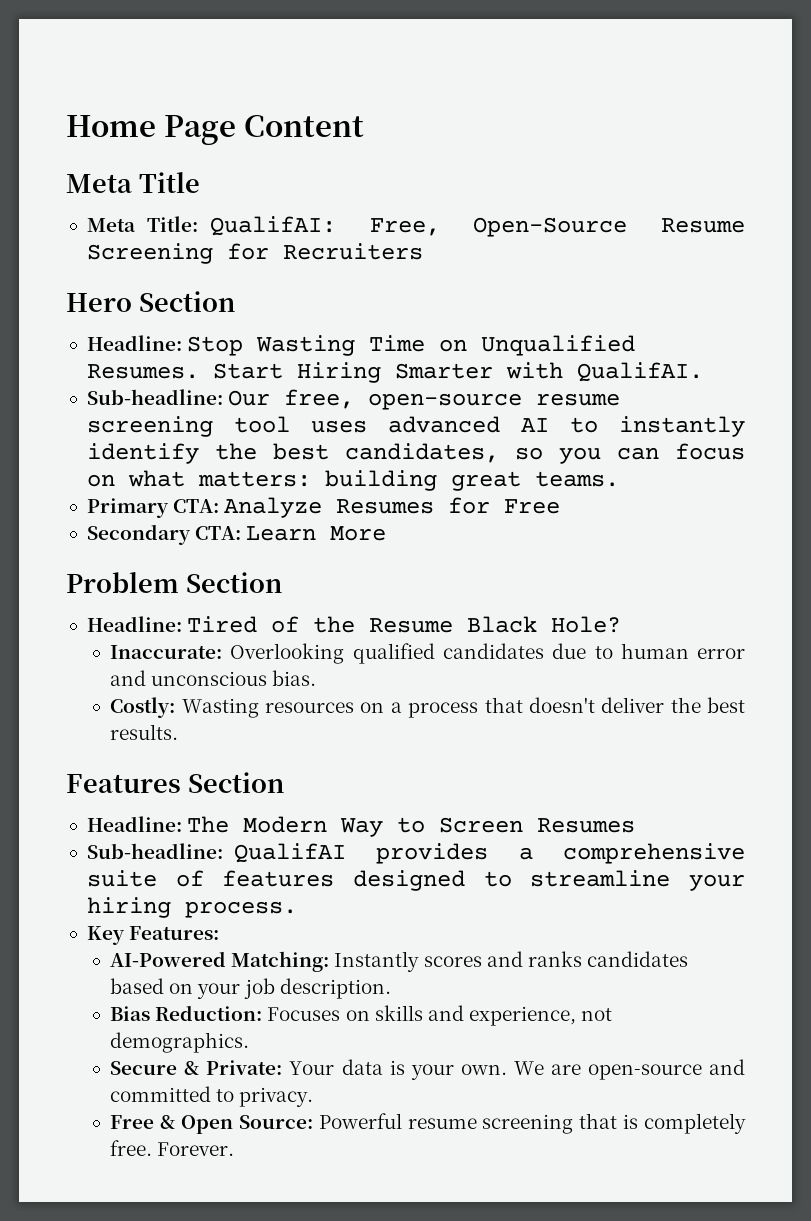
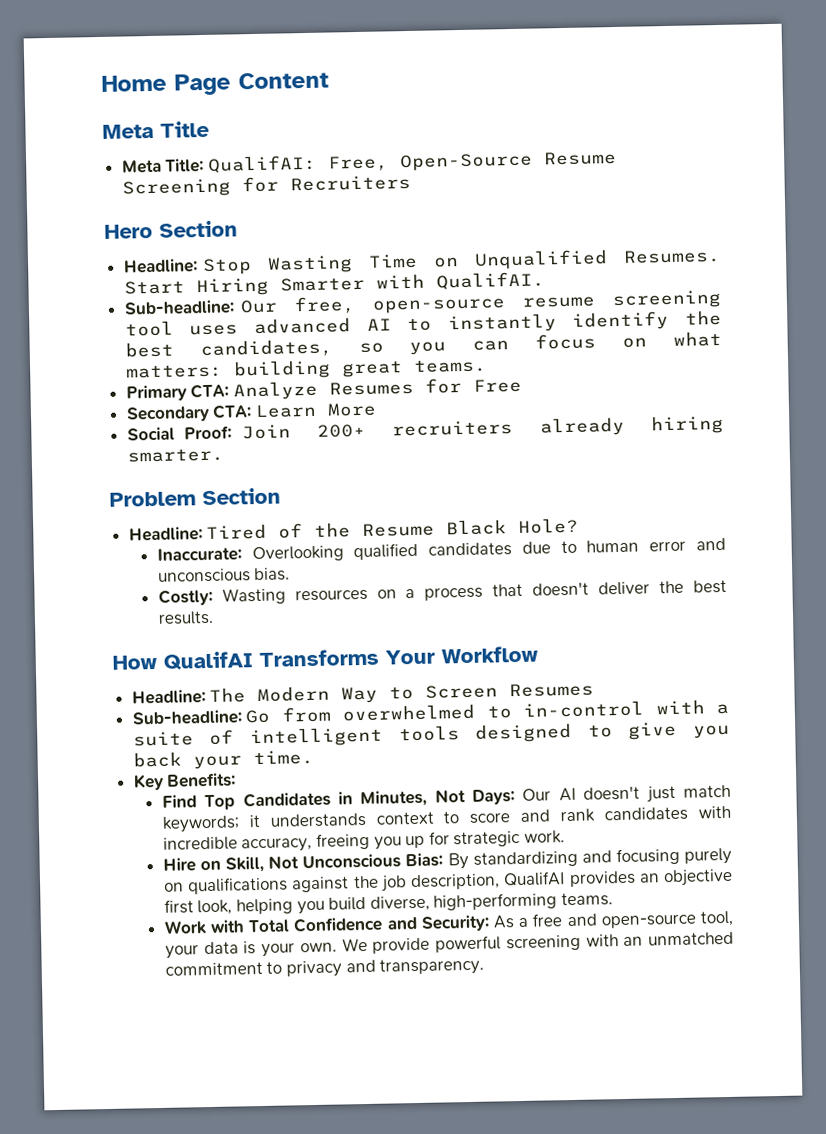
(387, 533) none -> [126,414,724,441] [126,448,224,463] // Social Proof: Join 200+ recruiters already hiring smarter.
[66,772,284,793] Features Section -> [112,645,538,671] How QualifAI Transforms Your Workflow
[234,843,745,864] [86,870,745,891] [86,897,297,918] [86,926,220,945] [110,951,689,972] [110,978,391,999] [110,1005,613,1026] [110,1032,250,1053] [110,1060,335,1075] QualifAI provides a comprehensive suite of features designed to streamline your hiring process. // Key Features: // AI-Powered Matching: Instantly scores and ranks candidates based on your job description. // Bias Reduction: Focuses on skills and experience, not demographics. // Secure & Private: Your -> [245,699,729,724] [132,721,730,748] [132,749,314,770] [132,772,237,791] [161,784,731,811] [161,805,731,833] [162,830,565,853] [162,847,733,873] [163,868,733,895] [163,892,613,916] [163,910,735,935] [164,944,199,959] Go from overwhelmed to in-control with a suite of intelligent tools designed to give you back your time. // Key Benefits: // Find Top Candidates in Minutes, Not Days: Our AI doesn't just match keywords; it understands context to score and rank candidates with incredible accuracy, freeing you up for strategic work. // Hire on Skill, Not Unconscious Bias: By standardizing and focusing purely on qualifications against the job description, QualifAI provides an objective first look, helping you build diverse, high-performing teams. // Work with Total Confidence and Security: As a free and open-source tool, your
[550,1059,745,1080] [110,1086,314,1107] [110,1113,746,1134] [110,1140,235,1156] are open-source and committed to privacy. // Free & Open Source: Powerful resume screening that is completely free. Forever. -> [372,931,734,954] [164,957,485,978] provide powerful screening with an unmatched commitment to privacy and transparency.

